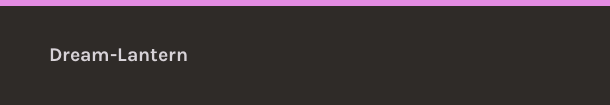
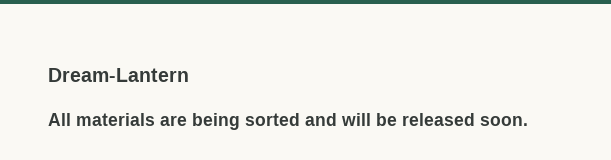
(188, 55) none -> [48,113,528,130] // All materials are being sorted and will be released soon.

